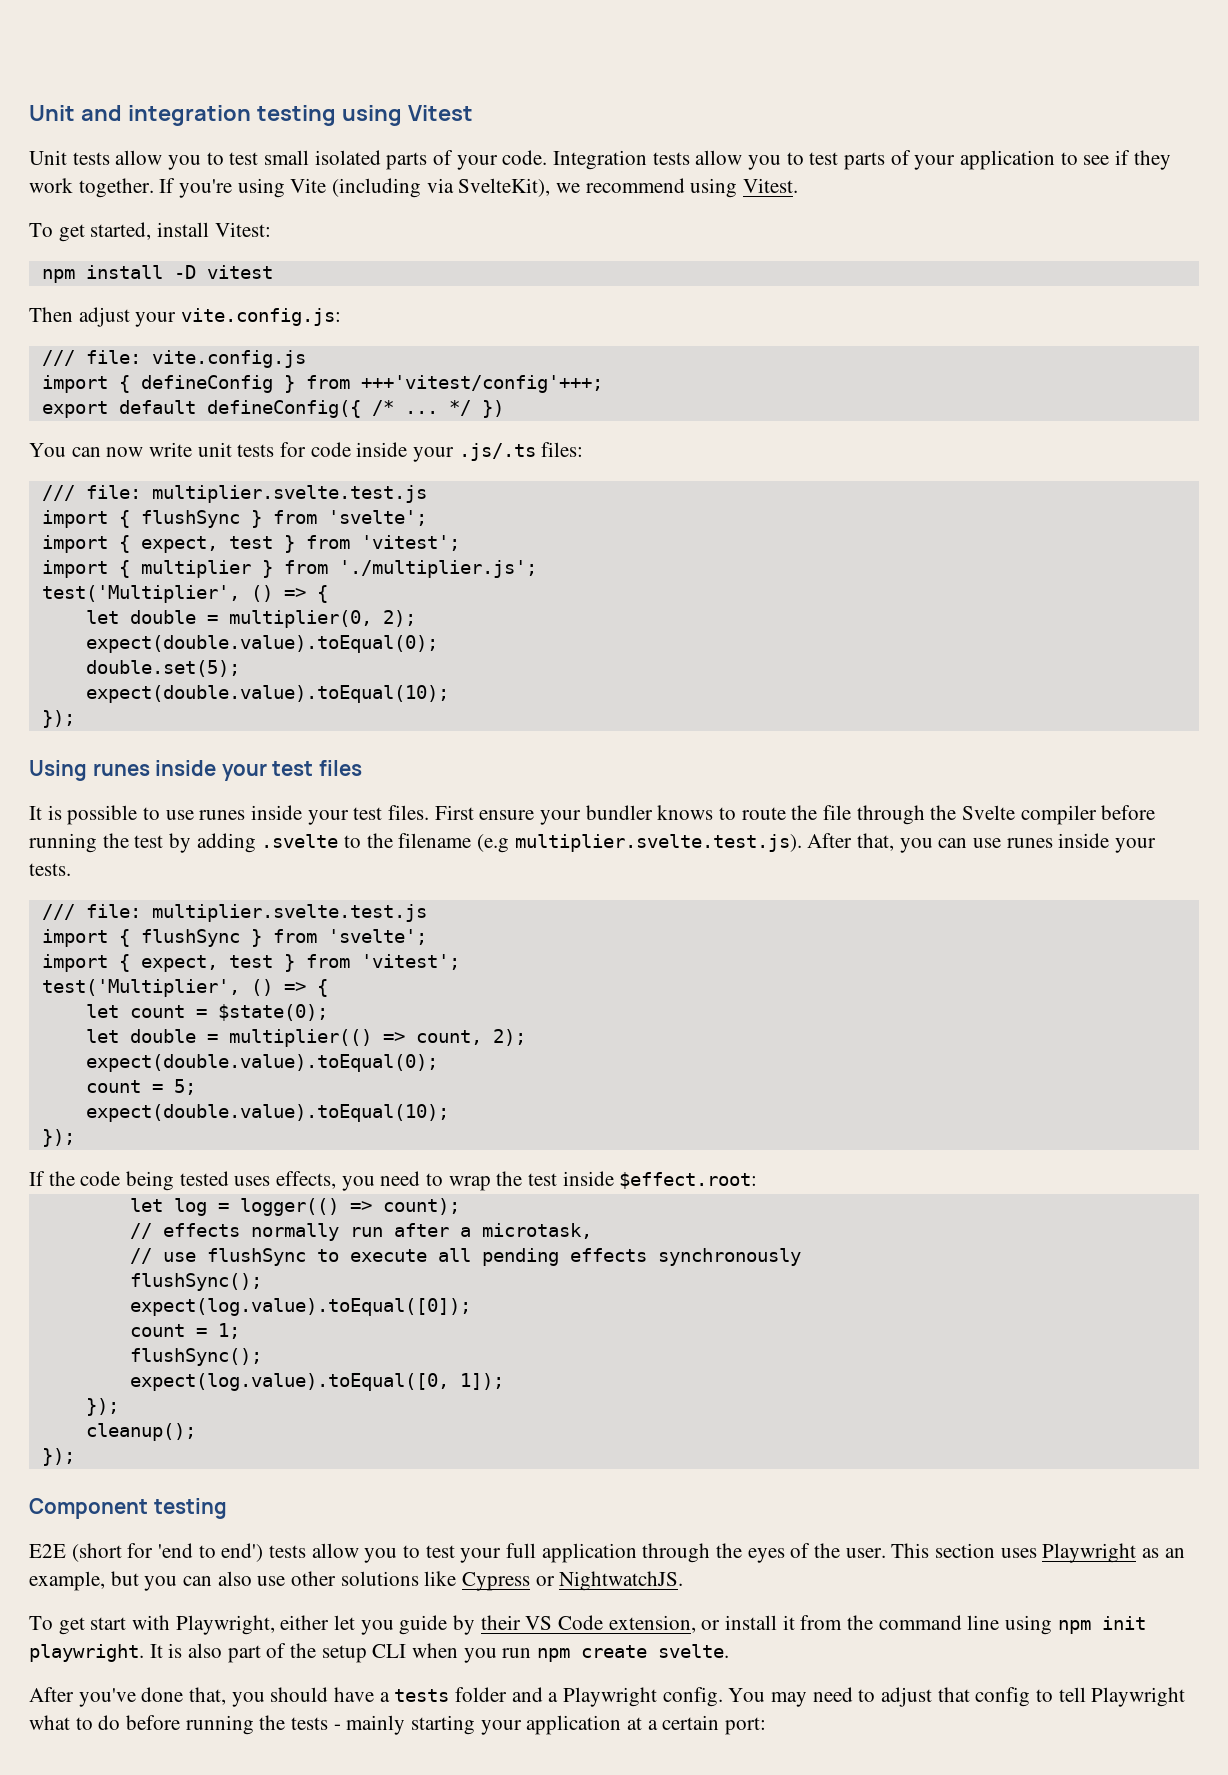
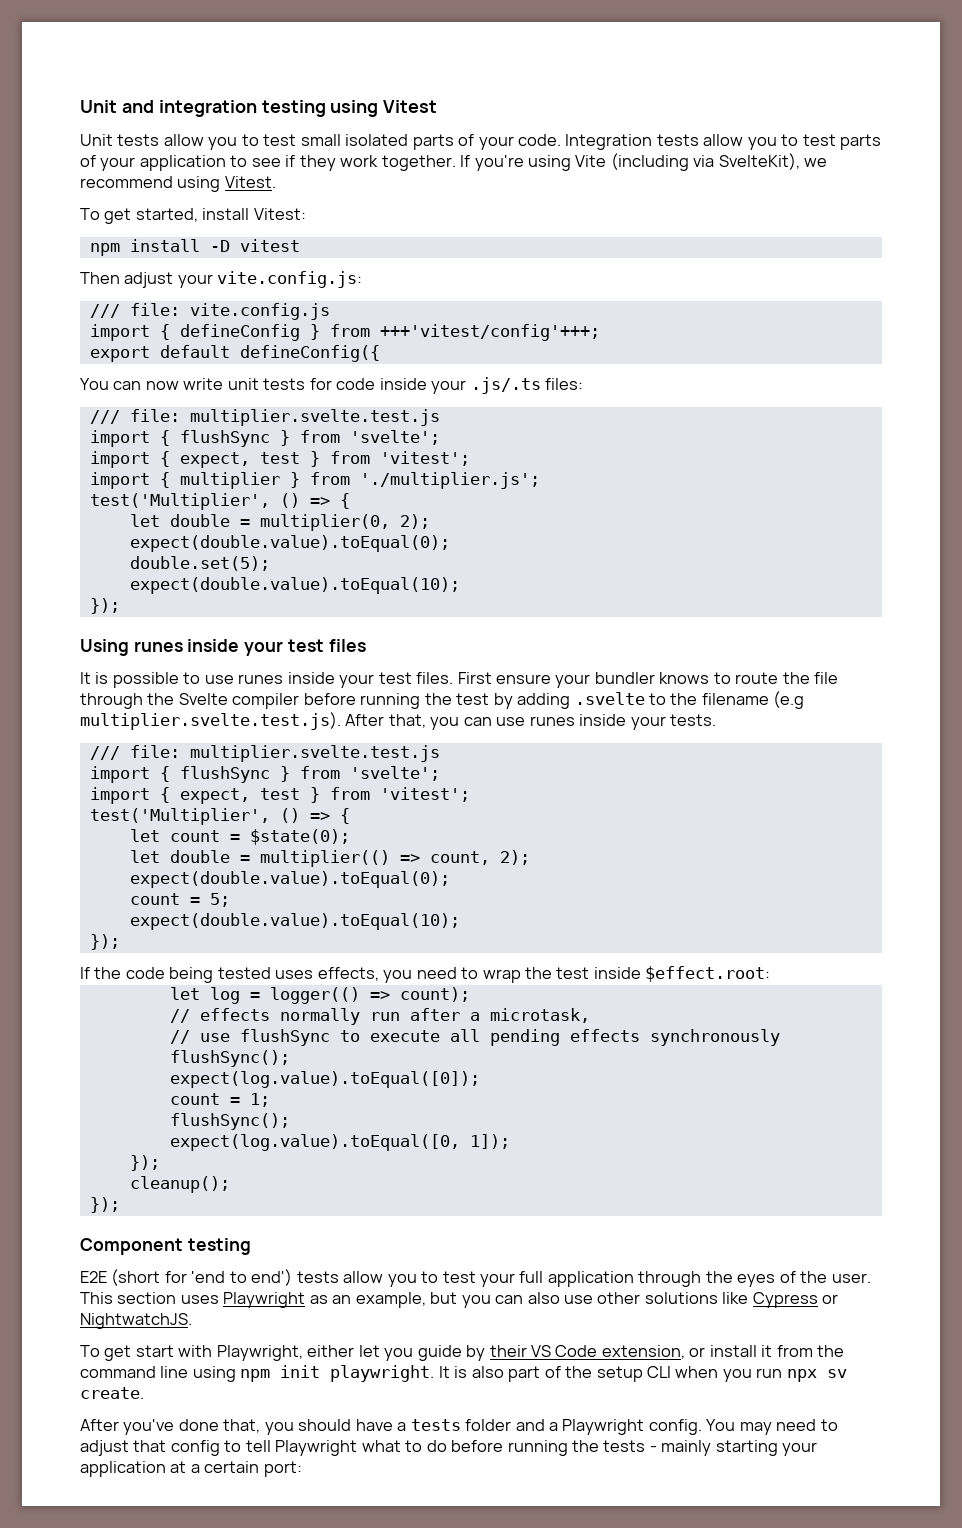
[371,400,504,418] /* ... */ }) -> (380, 353) none
[537,1644,730,1662] npm create svelte. -> [786,1369,847,1382] [80,1387,144,1399] npx sv create.

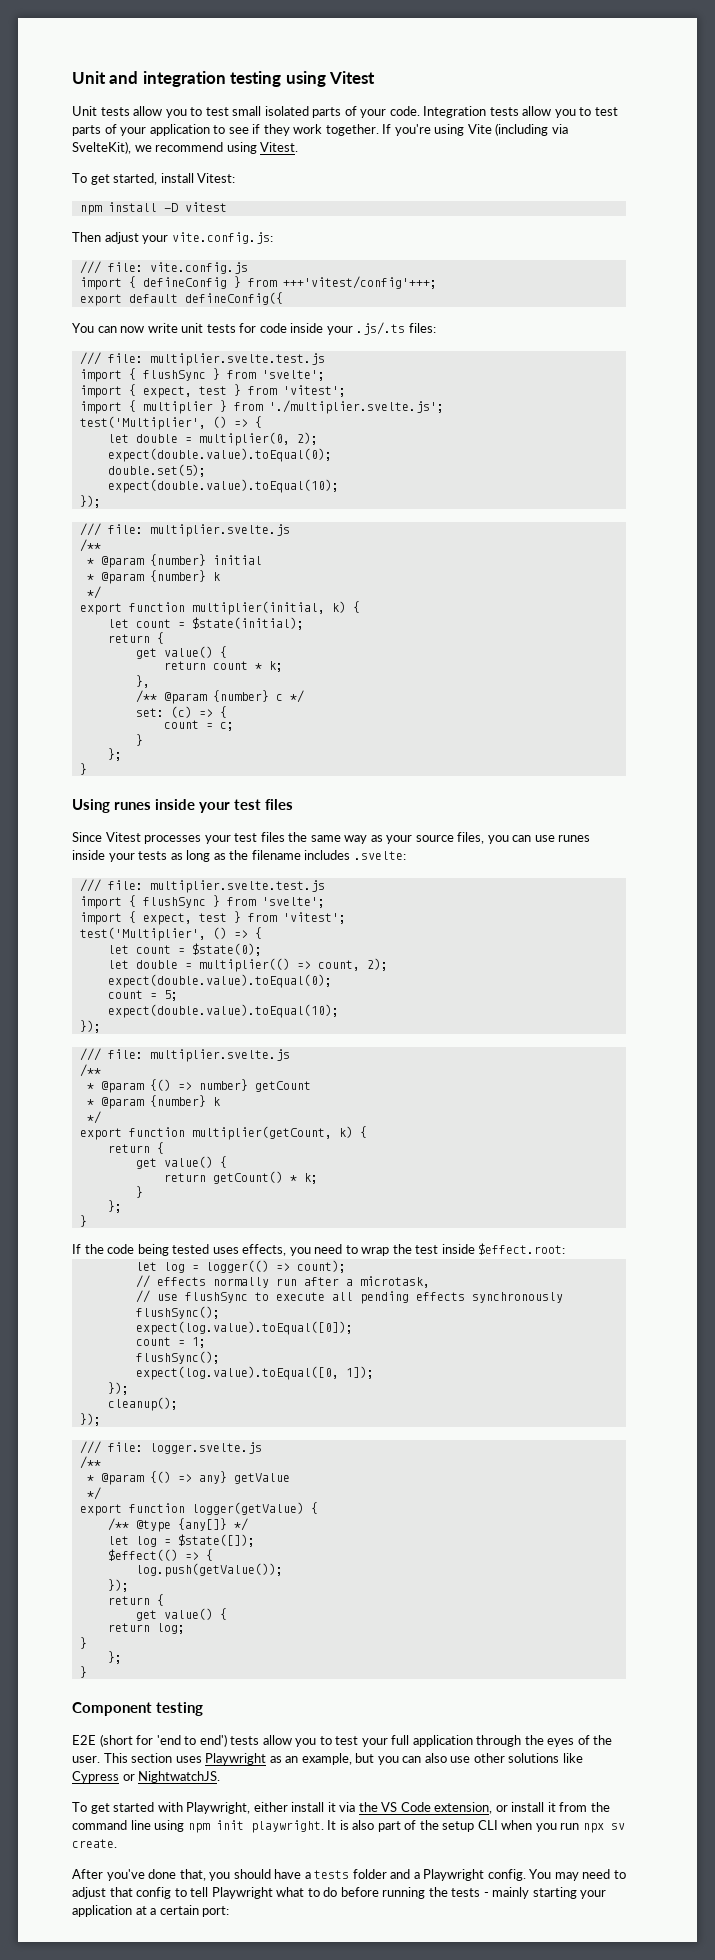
[359,472,540,489] './multiplier.js'; -> [268,400,444,414] './multiplier.svelte.js';
(120, 606) none -> [79,523,290,537] [79,539,101,552] [86,554,262,568] [86,570,220,584] [86,586,101,599] [79,601,360,615] [107,617,304,630] [107,632,164,644] [135,646,227,659] [163,661,283,672] [135,675,150,688] [135,690,304,704] [135,706,227,718] [163,720,234,731] [135,734,143,746] [107,748,122,761] [79,763,87,775] // /// file: multiplier.svelte.js // /** // * @param {number} initial // * @param {number} k // */ // export function multiplier(initial, k) { // let count = $state(initial); // return { // get value() { // return count * k; // }, // /** @param {number} c */ // set: (c) => { // count = c; // } // }; // }
[80,672,839,688] [80,691,805,709] [80,712,426,730] It is possible to use runes inside your test files. First ensure your bundler knows to route the file through the Svelte compiler before running the test by adding .svelte to the filename (e.g multiplier.svelte.test.js). After that, -> [72,832,485,844] Since Vitest processes your test files the same way as your source files,
[670,714,717,726] tests. -> [138,850,406,862] tests as long as the filename includes .svelte:
(120, 942) none -> [79,1048,290,1062] [79,1064,101,1077] [86,1079,311,1093] [86,1095,220,1109] [86,1111,101,1124] [79,1126,367,1140] [107,1142,164,1154] [135,1156,227,1169] [163,1171,318,1184] [135,1186,143,1198] [107,1200,122,1213] [79,1215,87,1227] // /// file: multiplier.svelte.js // /** // * @param {() => number} getCount // * @param {number} k // */ // export function multiplier(getCount, k) { // return { // get value() { // return getCount() * k; // } // }; // }
(120, 1205) none -> [79,1441,262,1454] [79,1456,101,1469] [86,1471,290,1485] [86,1487,101,1500] [79,1502,318,1516] [107,1518,248,1532] [107,1534,255,1547] [107,1549,213,1561] [135,1563,283,1577] [107,1579,129,1592] [107,1594,164,1606] [135,1608,227,1621] [107,1623,185,1634] [79,1637,87,1649] [107,1651,122,1664] [79,1666,87,1678] // /// file: logger.svelte.js // /** // * @param {() => any} getValue // */ // export function logger(getValue) { // /** @type {any[]} */ // let log = $state([]); // $effect(() => { // log.push(getValue()); // }); // return { // get value() { // return log; // } // }; // }
[135,1345,174,1357] start -> [113,1802,155,1812] started
[358,1345,527,1361] let you guide by their -> [291,1802,378,1812] install it via the

